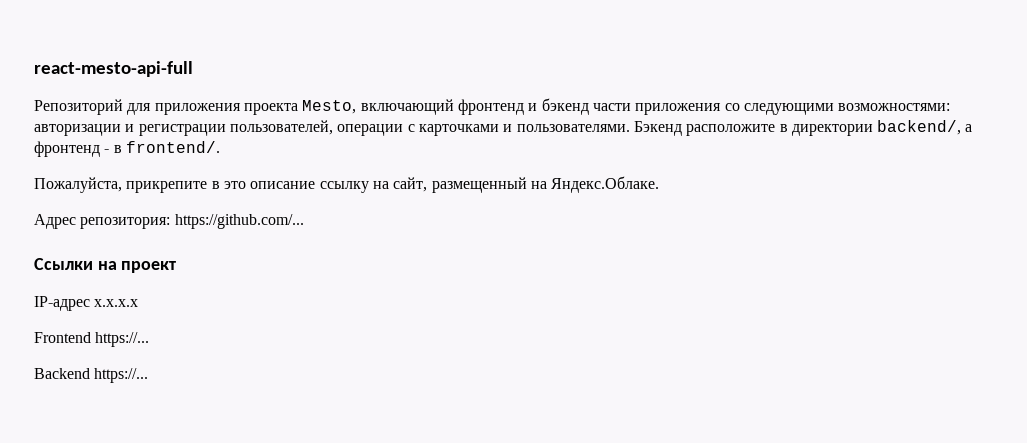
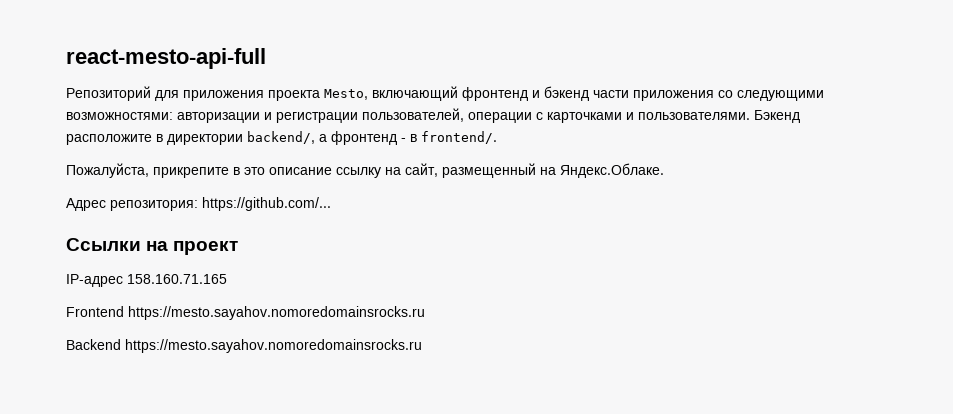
[94,299,139,307] x.x.x.x -> [127,274,227,284] 158.160.71.165
[95,332,150,347] https://... -> [128,306,425,320] https://mesto.sayahov.nomoredomainsrocks.ru
[94,368,149,383] https://... -> [125,339,422,353] https://mesto.sayahov.nomoredomainsrocks.ru

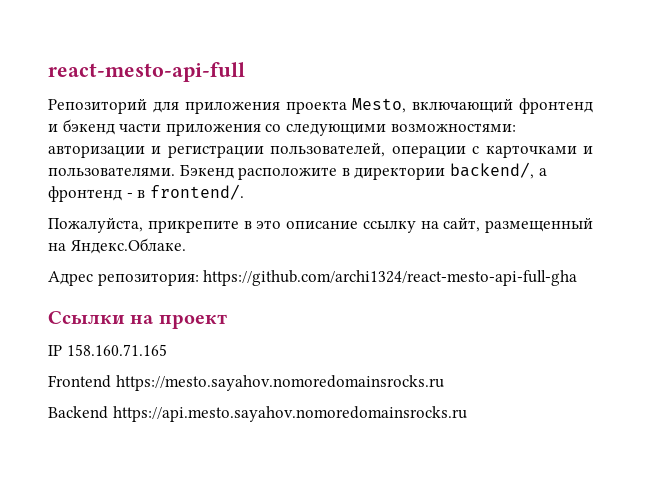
[202,197,331,211] https://github.com/... -> [203,270,578,286] https://github.com/archi1324/react-mesto-api-full-gha
[66,274,123,287] IP-адрес -> [48,345,62,356] IP
[125,339,422,353] https://mesto.sayahov.nomoredomainsrocks.ru -> [112,406,467,422] https://api.mesto.sayahov.nomoredomainsrocks.ru

